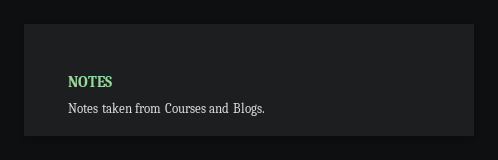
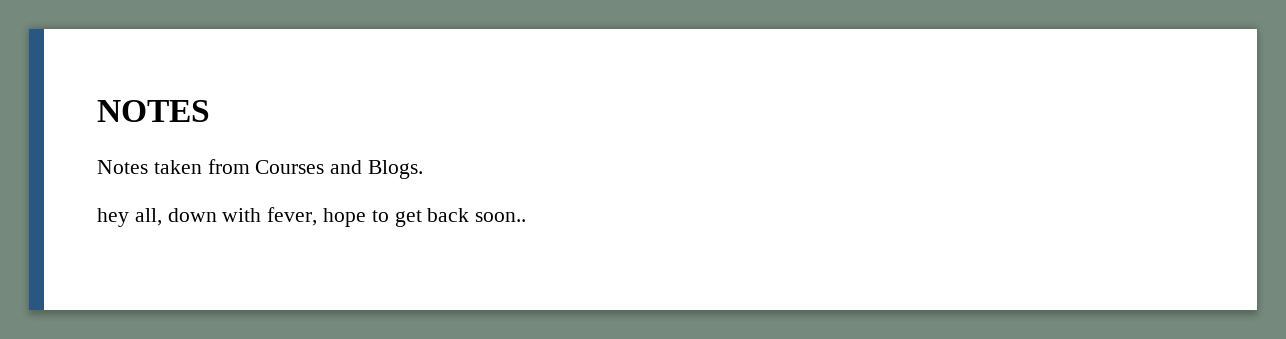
(265, 109) none -> [97,207,527,227] // hey all, down with fever, hope to get back soon..

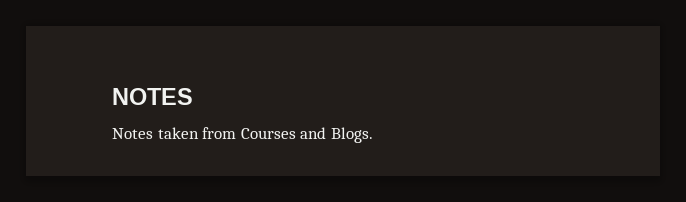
[97,207,527,227] // hey all, down with fever, hope to get back soon.. -> (373, 135) none

